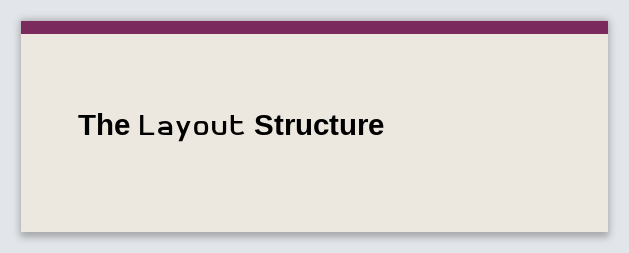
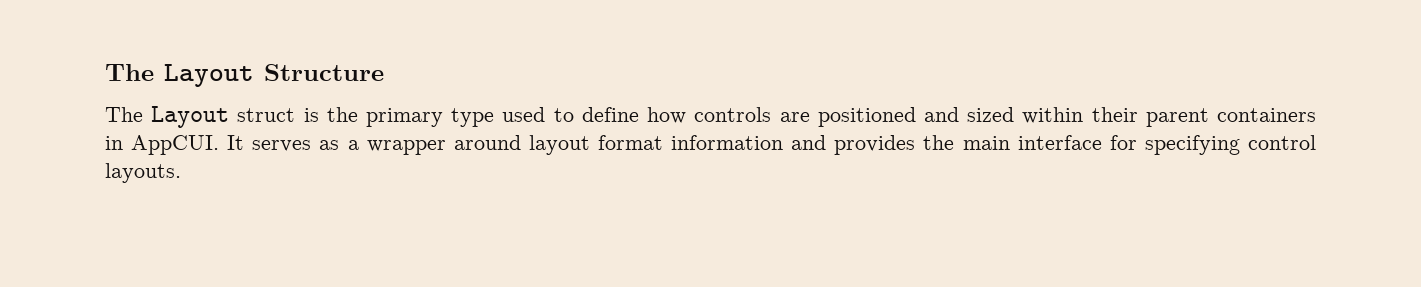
(384, 125) none -> [105,106,1316,128] [105,135,1316,155] [105,163,181,183] // The Layout struct is the primary type used to define how controls are positioned and sized within their parent containers in AppCUI. It serves as a wrapper around layout format information and provides the main interface for specifying control layouts.

